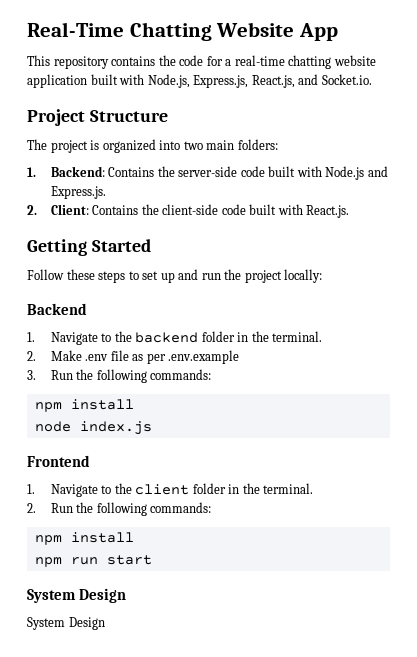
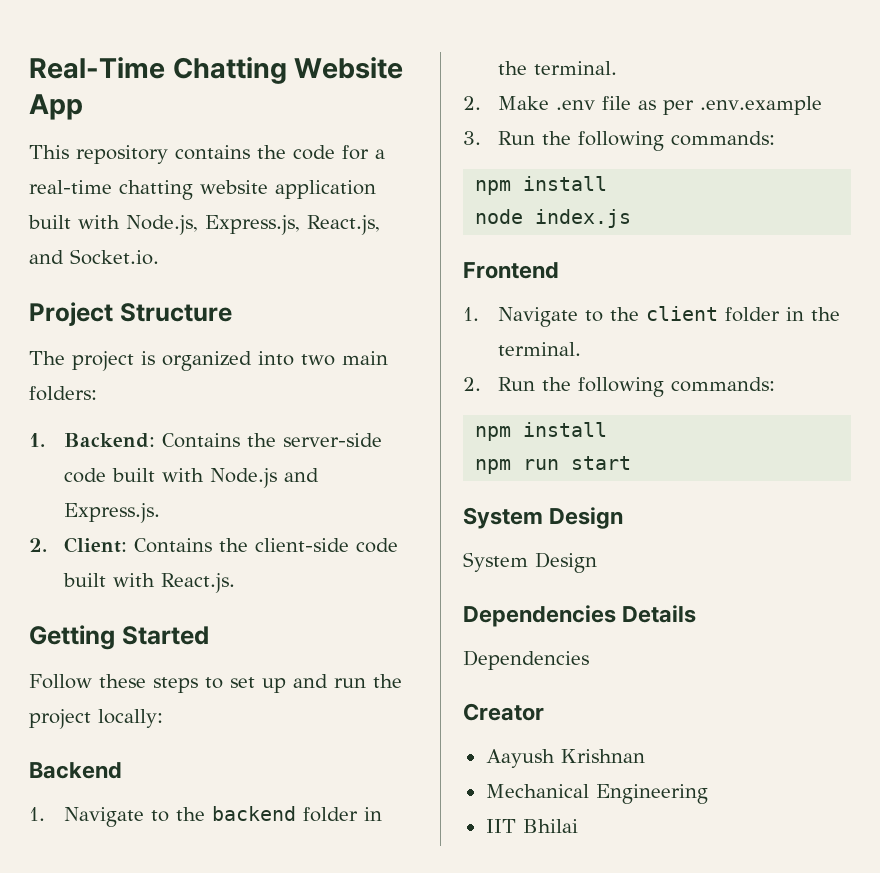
(105, 623) none -> [463,605,697,627] [463,650,589,670] [463,703,544,721] [485,749,645,768] [485,784,708,804] [485,819,578,833] // Dependencies Details // Dependencies // Creator // Aayush Krishnan // Mechanical Engineering // IIT Bhilai

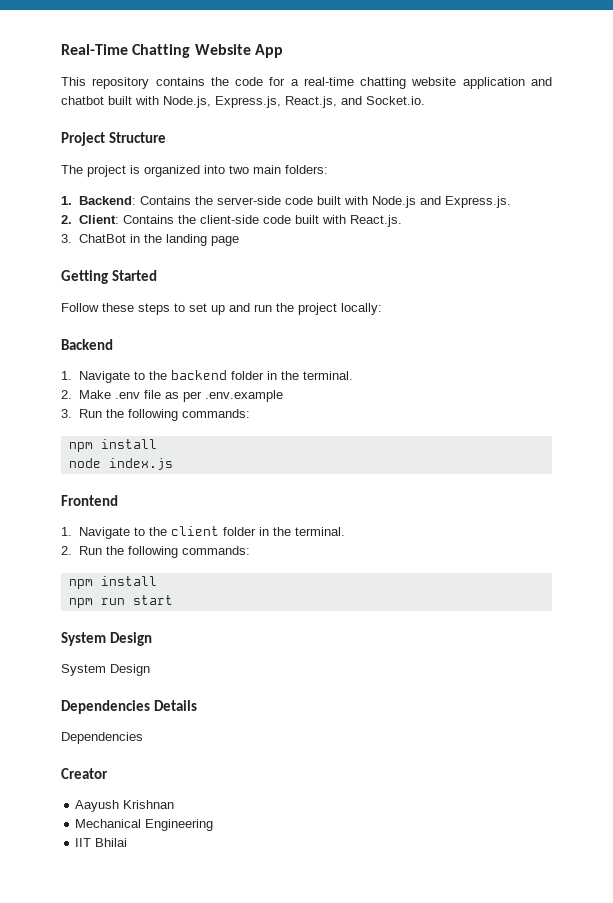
(376, 189) none -> [531,77,552,86] [61,96,104,105] and chatbot
(235, 583) none -> [61,234,240,246] // 3. ChatBot in the landing page

